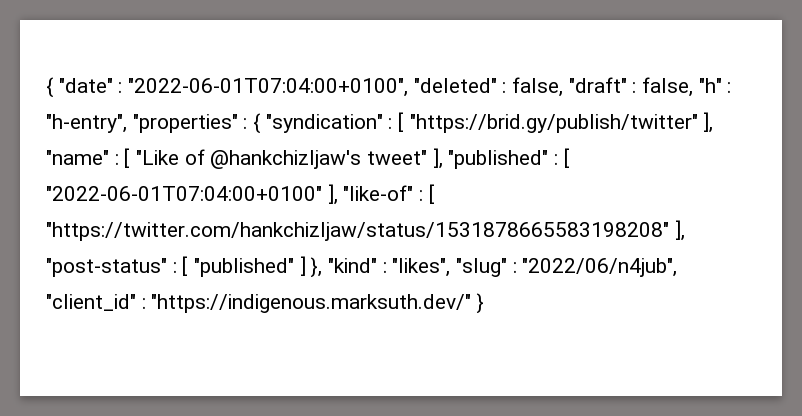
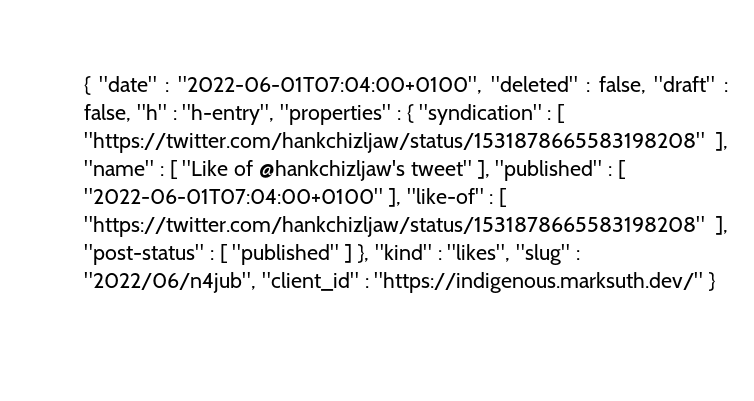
[409,114,698,133] "https://brid.gy/publish/twitter" -> [84,132,705,153] "https://twitter.com/hankchizljaw/status/1531878665583198208"

